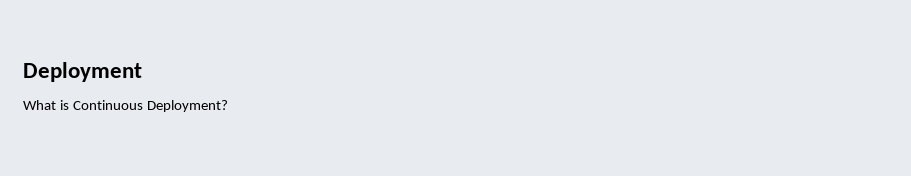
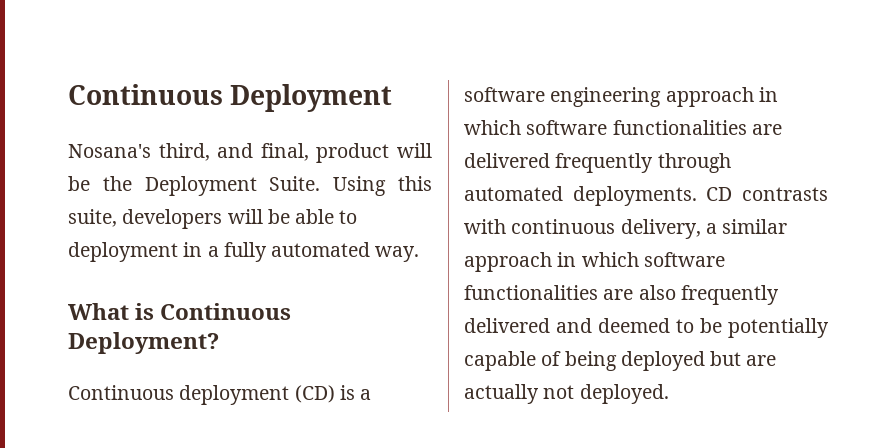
(23, 72) none -> [68,84,223,105] Continuous
[23,100,228,112] What is Continuous Deployment? -> [68,143,432,163] [68,176,433,196] [68,209,358,229] [68,242,420,262] [68,303,292,320] [68,332,219,354] [68,385,372,405] [464,87,778,107] [464,120,782,135] [464,153,731,173] [464,186,828,206] [464,219,788,239] [464,252,725,272] [464,285,779,305] [464,318,829,338] [464,351,777,371] [464,384,669,404] Nosana's third, and final, product will be the Deployment Suite. Using this suite, developers will be able to deployment in a fully automated way. // What is Continuous Deployment? // Continuous deployment (CD) is a software engineering approach in which software functionalities are delivered frequently through automated deployments. CD contrasts with continuous delivery, a similar approach in which software functionalities are also frequently delivered and deemed to be potentially capable of being deployed but are actually not deployed.

